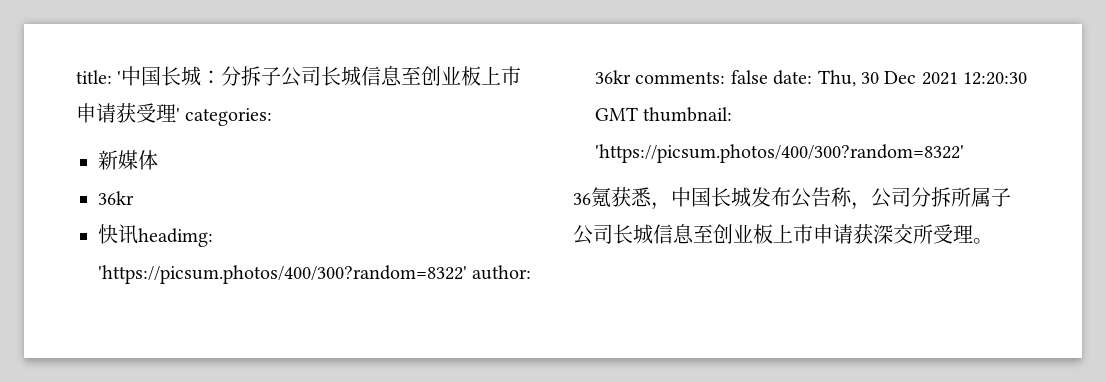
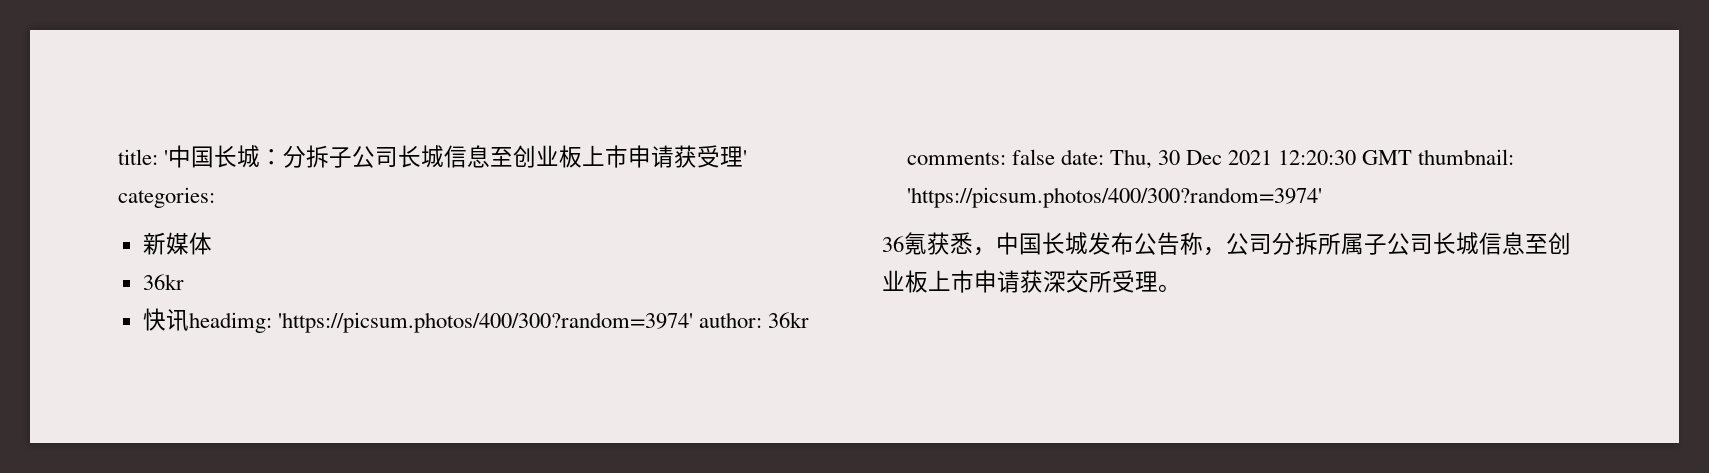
[98,265,467,284] 'https://picsum.photos/400/300?random=8322' -> [277,312,693,333] 'https://picsum.photos/400/300?random=3974'
[595,144,964,163] 'https://picsum.photos/400/300?random=8322' -> [906,187,1322,208] 'https://picsum.photos/400/300?random=3974'

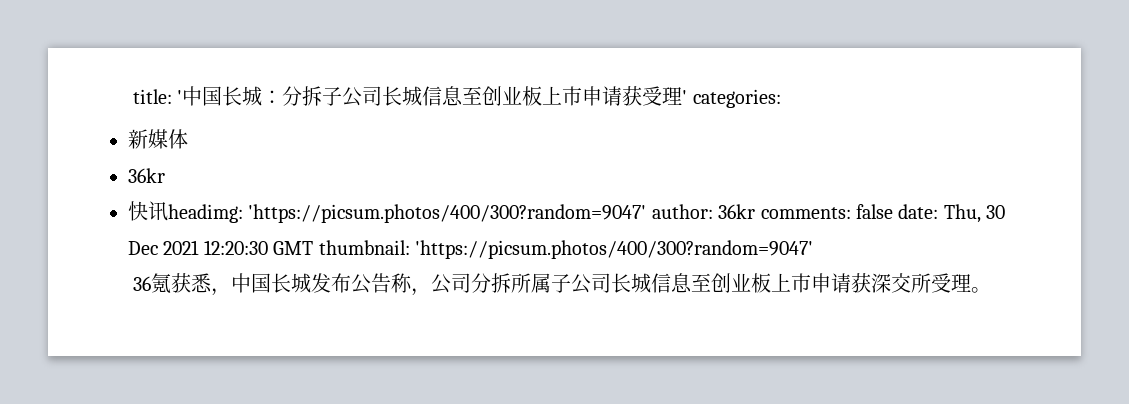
[277,312,693,333] 'https://picsum.photos/400/300?random=3974' -> [248,204,647,223] 'https://picsum.photos/400/300?random=9047'
[906,187,1322,208] 'https://picsum.photos/400/300?random=3974' -> [415,240,813,259] 'https://picsum.photos/400/300?random=9047'

